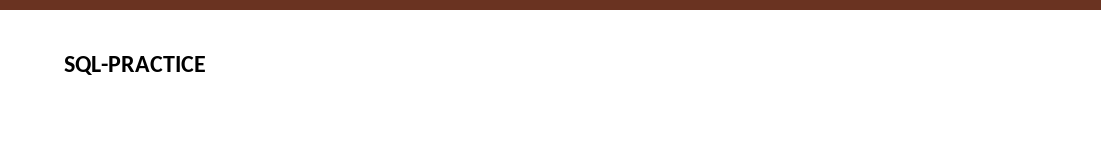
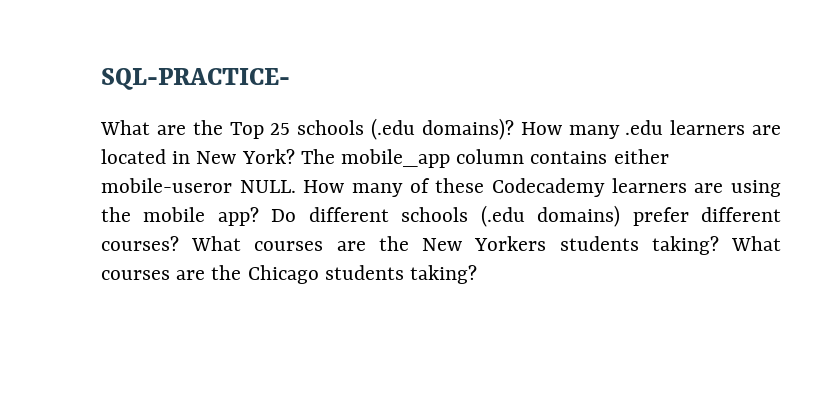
[64,56,206,75] SQL-PRACTICE -> [101,68,290,90] [100,118,782,140] [101,149,669,168] [101,178,781,197] [101,205,781,227] [101,236,781,255] [101,265,478,284] SQL-PRACTICE- // What are the Top 25 schools (.edu domains)? How many .edu learners are located in New York? The mobile_app column contains either mobile-useror NULL. How many of these Codecademy learners are using the mobile app? Do different schools (.edu domains) prefer different courses? What courses are the New Yorkers students taking? What courses are the Chicago students taking?

